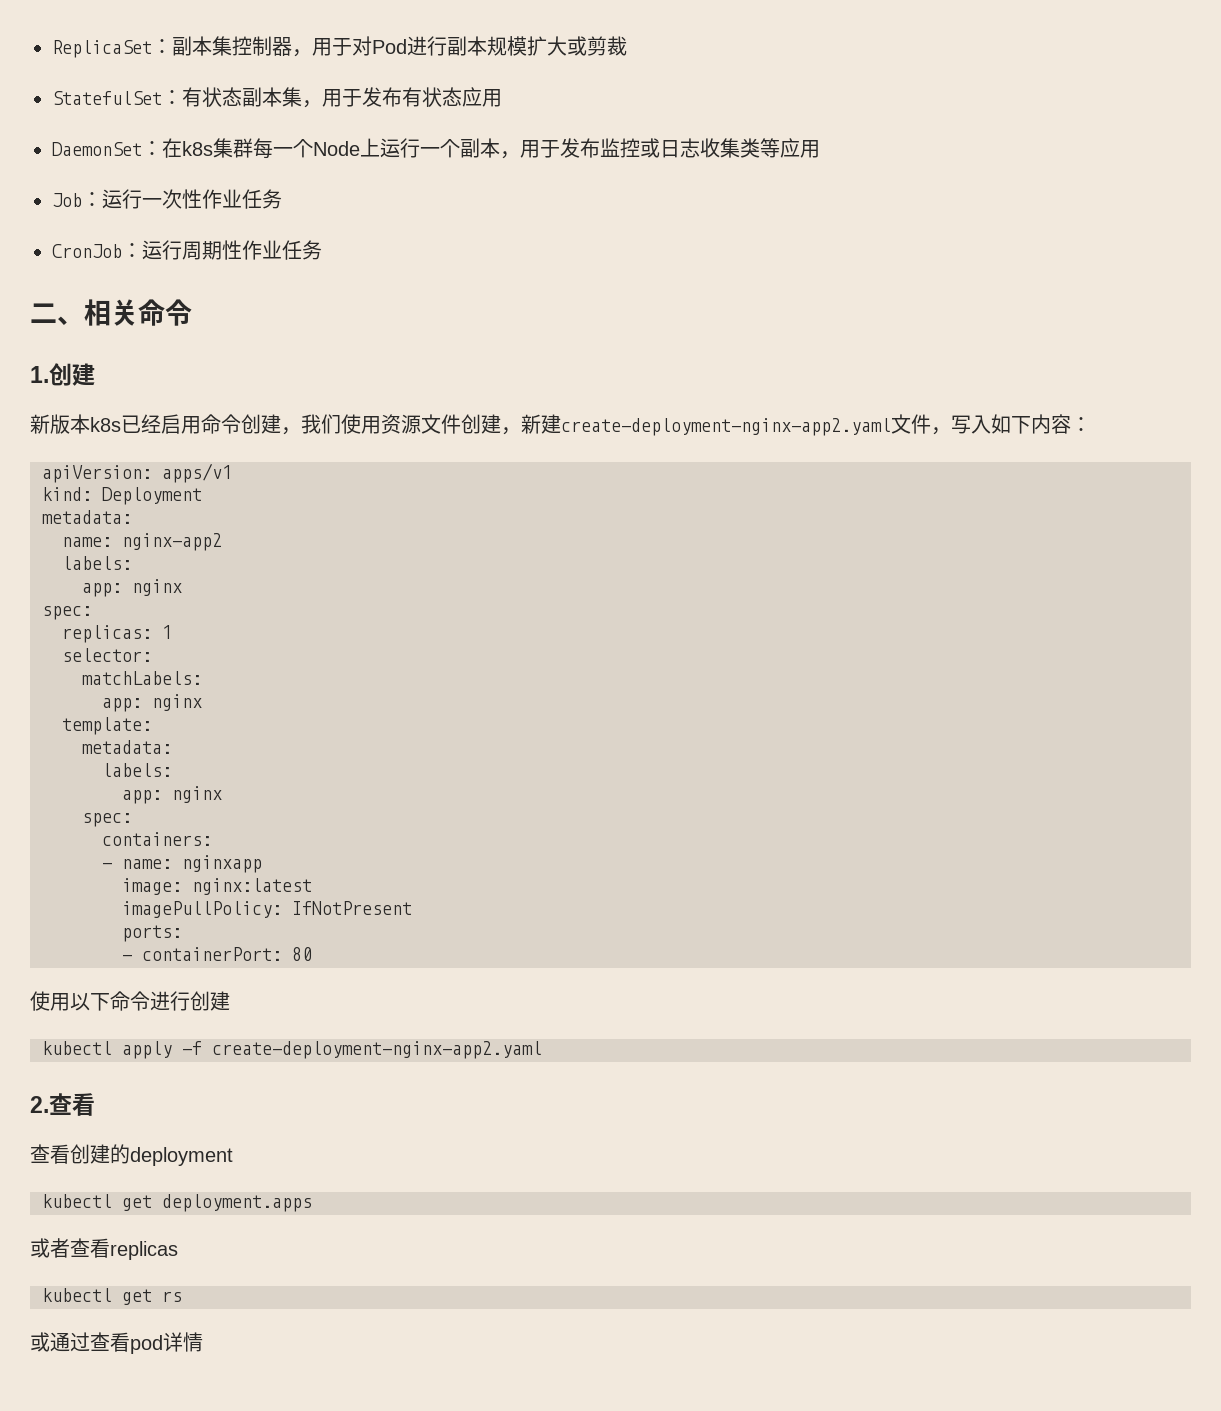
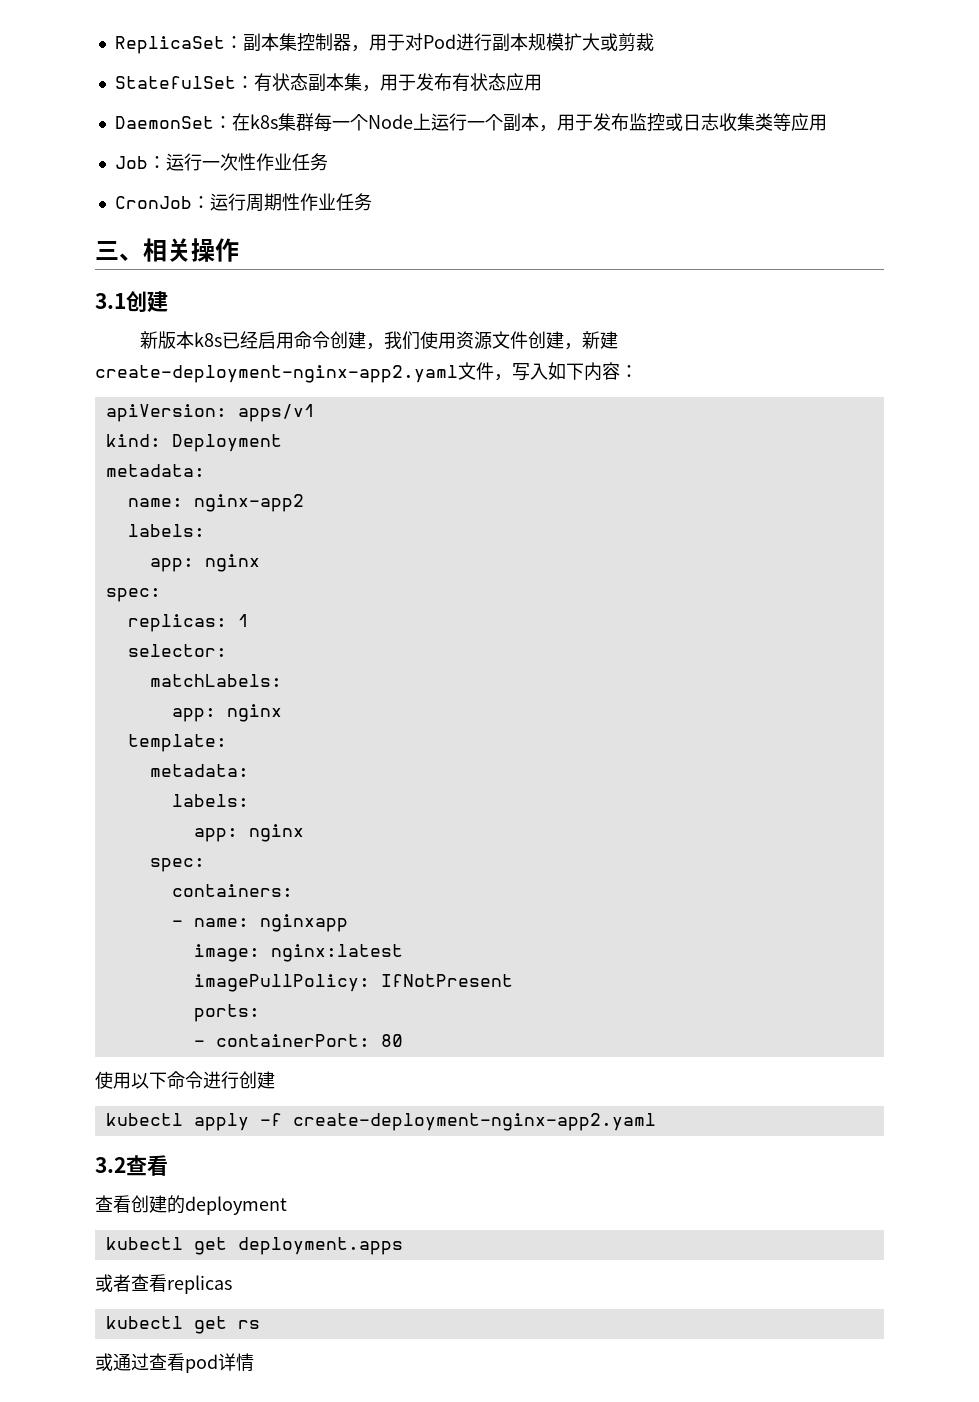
[30,299,192,326] [30,366,49,383] 二、相关命令 // 1. -> [95,238,239,262] [95,293,126,309] 三、相关操作 // 3.1
[30,1096,49,1113] 2. -> [95,1157,126,1173] 3.2

